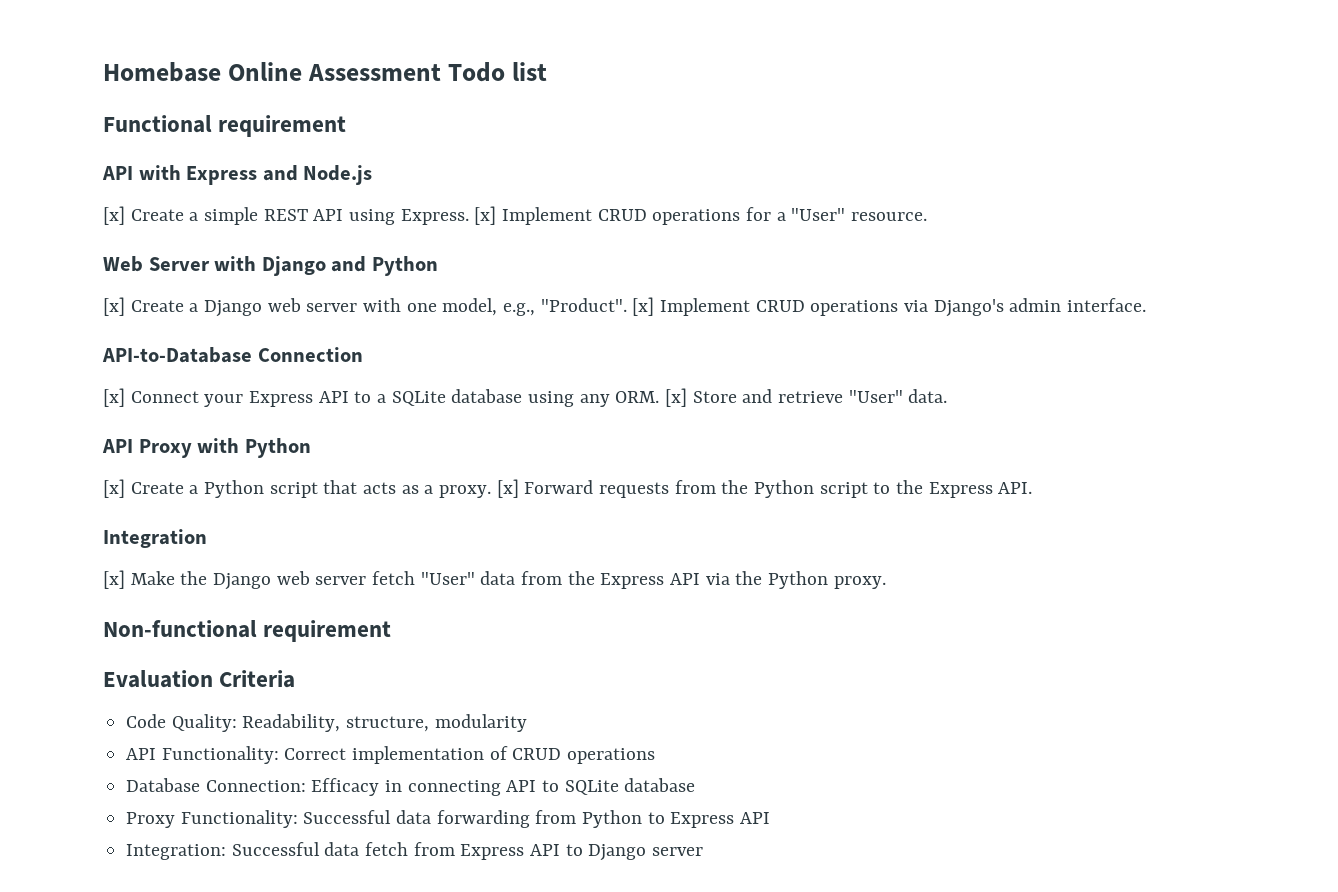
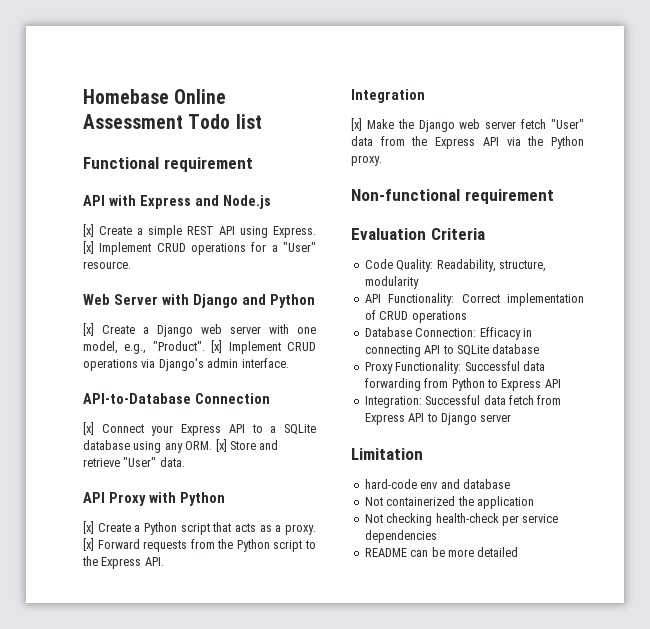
(704, 851) none -> [351,448,423,460] [364,479,510,489] [364,496,534,509] [364,513,559,526] [364,530,437,543] [364,547,519,557] // Limitation // hard-code env and database // Not containerized the application // Not checking health-check per service dependencies // README can be more detailed

